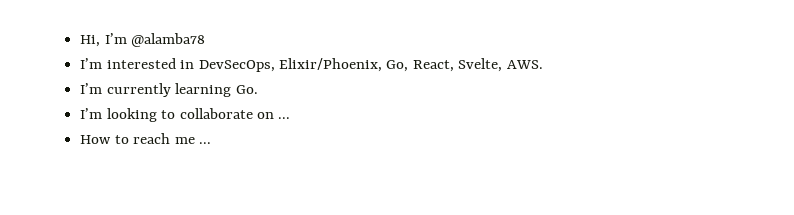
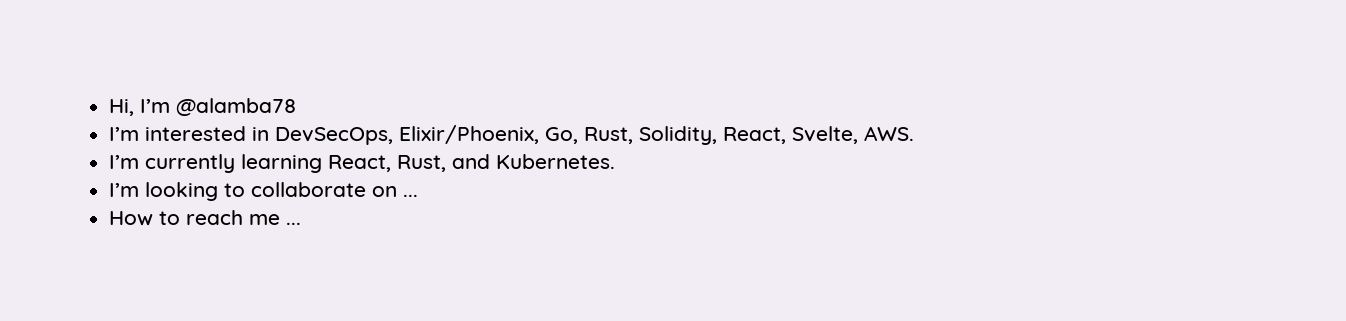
(409, 66) none -> [584,126,718,145] Rust, Solidity,
[235,85,258,94] Go. -> [328,154,616,172] React, Rust, and Kubernetes.

